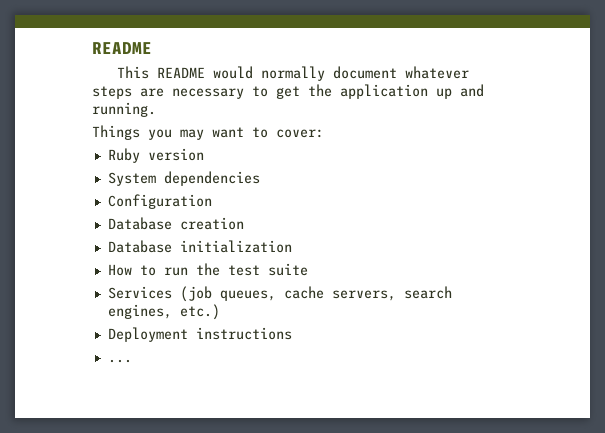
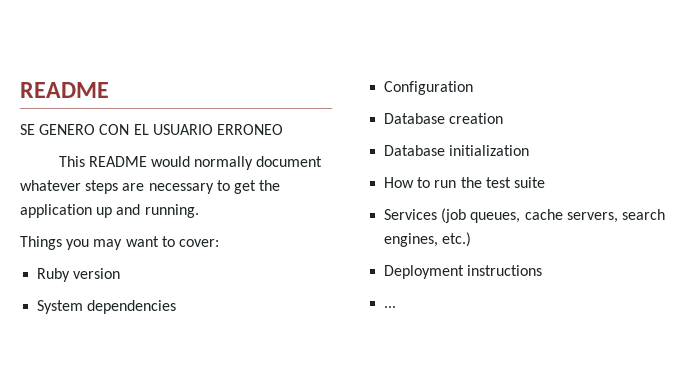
[92,42,152,54] README -> [20,82,109,98] [20,124,283,135] README // SE GENERO CON EL USUARIO ERRONEO

